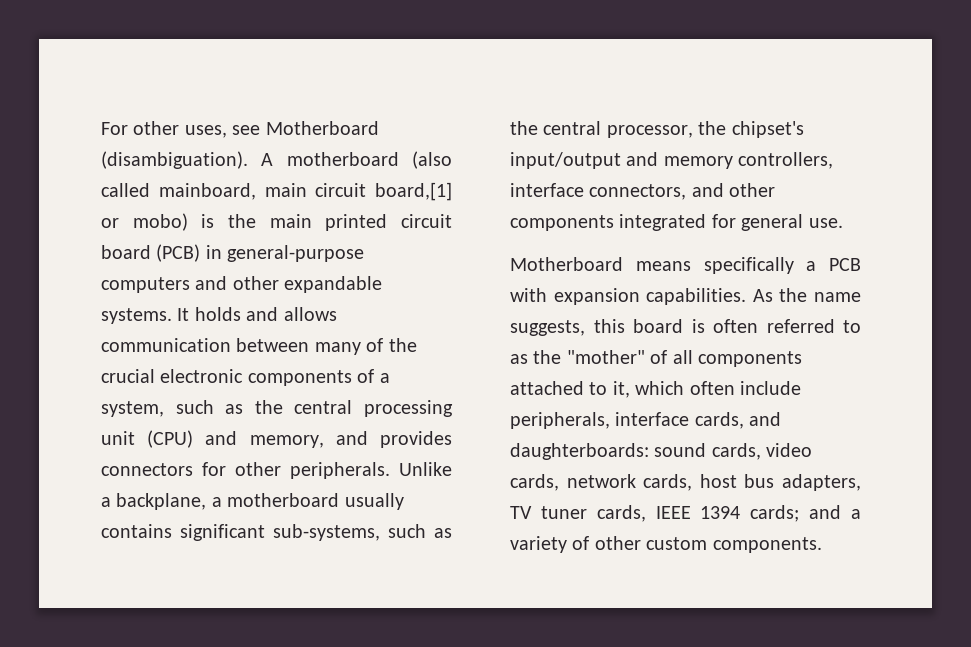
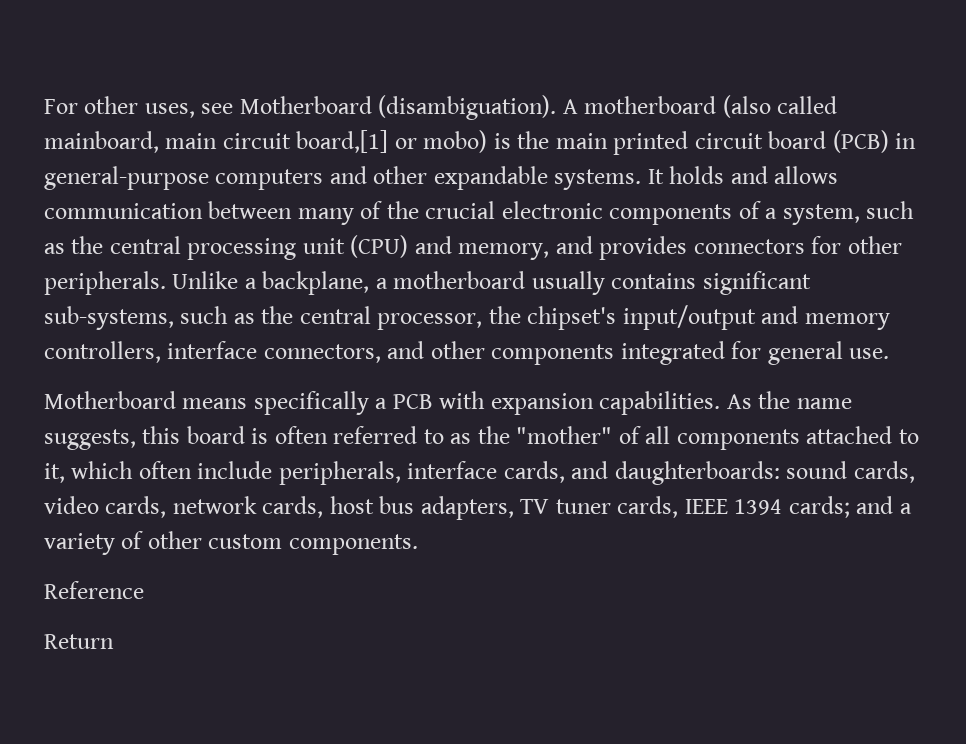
(822, 545) none -> [44,581,144,599] [44,634,114,649] // Reference // Return

